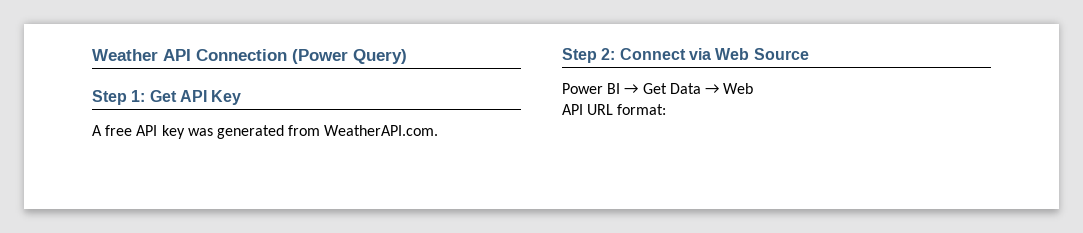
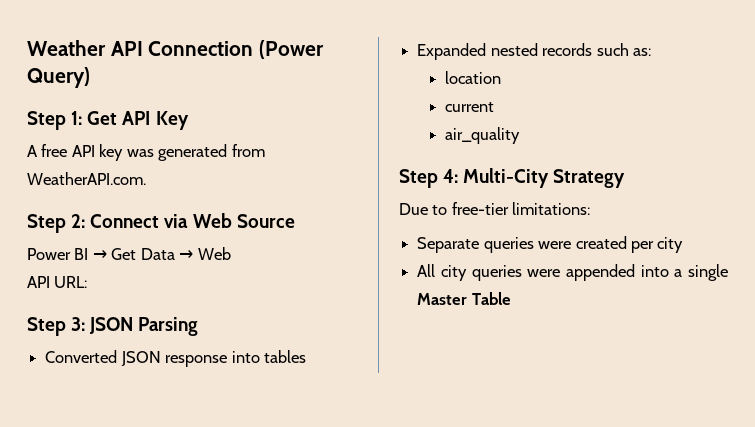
[587,104,667,115] URL format: -> [54,276,88,288] [27,317,199,336] [45,350,306,367] [417,43,651,60] [444,71,501,84] [444,102,494,112] [444,127,520,144] [399,168,626,188] [399,202,591,215] [417,236,684,253] [417,264,728,281] [417,292,511,305] URL: // Step 3: JSON Parsing // Converted JSON response into tables // Expanded nested records such as: // location // current // air_quality // Step 4: Multi-City Strategy // Due to free-tier limitations: // Separate queries were created per city // All city queries were appended into a single Master Table

